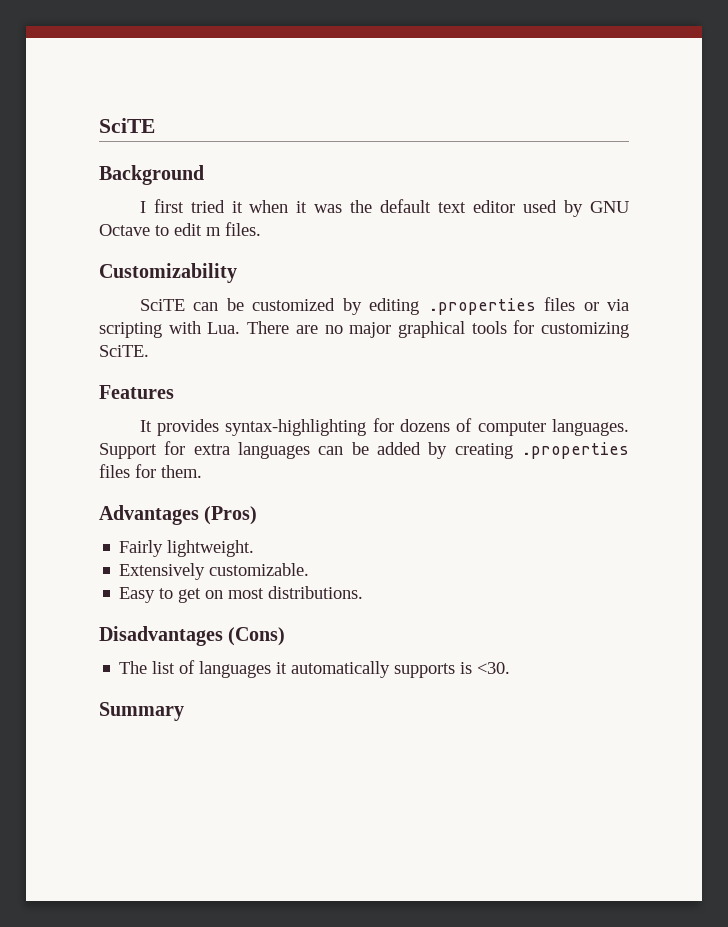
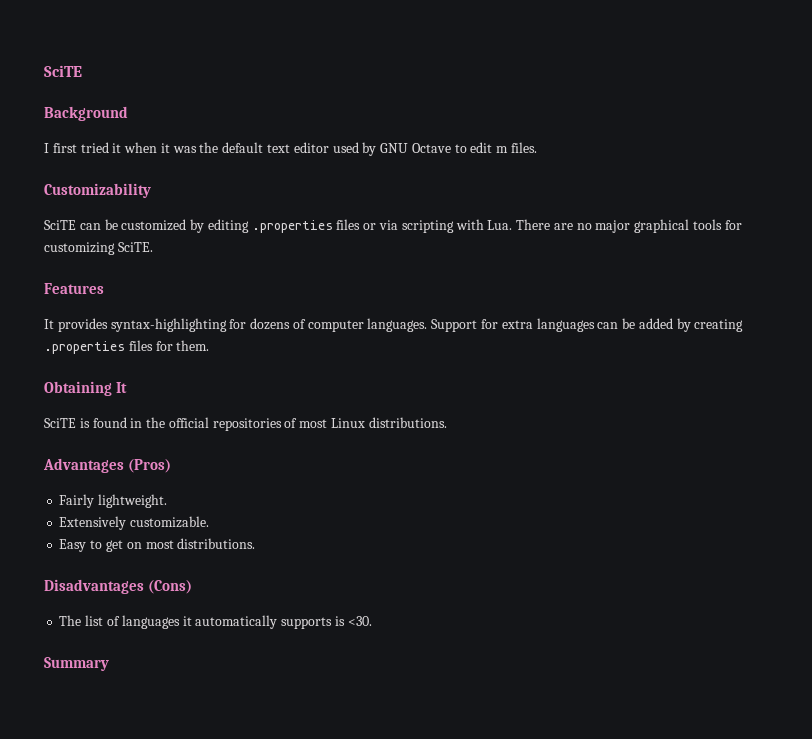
(202, 471) none -> [44,381,127,396] [44,417,447,431] // Obtaining It // SciTE is found in the official repositories of most Linux distributions.

